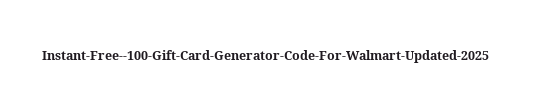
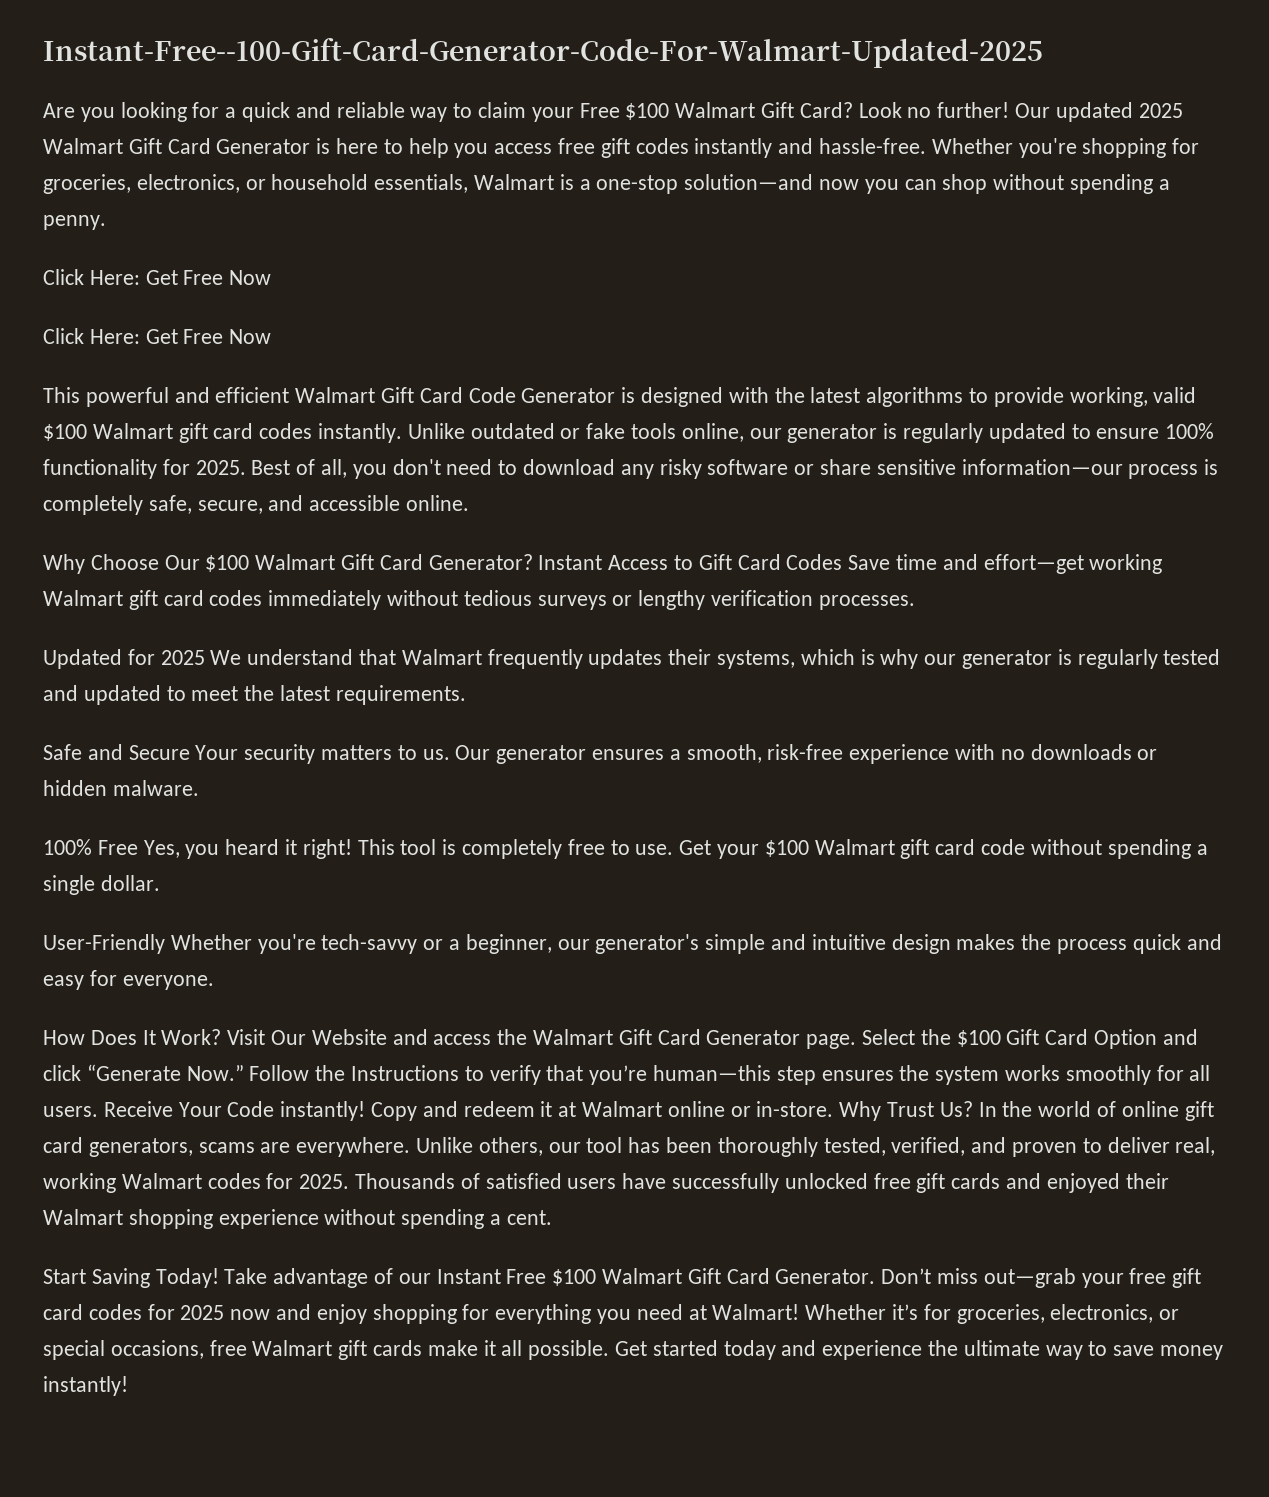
(489, 56) none -> [43,102,1183,122] [43,138,1200,158] [43,174,1170,194] [43,215,106,230] [43,269,272,285] [43,328,272,344] [43,387,1197,407] [43,423,1215,443] [43,459,1219,479] [43,495,470,515] [43,554,1163,574] [43,590,915,610] [43,649,1221,669] [43,685,466,705] [43,744,1158,764] [43,780,199,796] [43,839,1208,859] [43,875,160,895] [43,934,1222,954] [43,970,214,990] [43,1029,1198,1049] [43,1064,1211,1085] [43,1101,1214,1121] [43,1137,1216,1157] [43,1173,1169,1193] [43,1209,552,1229] [43,1268,1202,1288] [43,1304,1180,1324] [43,1340,1224,1360] [43,1376,128,1396] // Are you looking for a quick and reliable way to claim your Free $100 Walmart Gift Card? Look no further! Our updated 2025 Walmart Gift Card Generator is here to help you access free gift codes instantly and hassle-free. Whether you're shopping for groceries, electronics, or household essentials, Walmart is a one-stop solution—and now you can shop without spending a penny. // Click Here: Get Free Now // Click Here: Get Free Now // This powerful and efficient Walmart Gift Card Code Generator is designed with the latest algorithms to provide working, valid $100 Walmart gift card codes instantly. Unlike outdated or fake tools online, our generator is regularly updated to ensure 100% functionality for 2025. Best of all, you don't need to download any risky software or share sensitive information—our process is completely safe, secure, and accessible online. // Why Choose Our $100 Walmart Gift Card Generator? Instant Access to Gift Card Codes Save time and effort—get working Walmart gift card codes immediately without tedious surveys or lengthy verification processes. // Updated for 2025 We understand that Walmart frequently updates their systems, which is why our generator is regularly tested and updated to meet the latest requirements. // Safe and Secure Your security matters to us. Our generator ensures a smooth, risk-free experience with no downloads or hidden malware. // 100% Free Yes, you heard it right! This tool is completely free to use. Get your $100 Walmart gift card code without spending a single dollar. // User-Friendly Whether you're tech-savvy or a beginner, our generator's simple and intuitive design makes the process quick and easy for everyone. // How Does It Work? Visit Our Website and access the Walmart Gift Card Generator page. Select the $100 Gift Card Option and click “Generate Now.” Follow the Instructions to verify that you’re human—this step ensures the system works smoothly for all users. Receive Your Code instantly! Copy and redeem it at Walmart online or in-store. Why Trust Us? In the world of online gift card generators, scams are everywhere. Unlike others, our tool has been thoroughly tested, verified, and proven to deliver real, working Walmart codes for 2025. Thousands of satisfied users have successfully unlocked free gift cards and enjoyed their Walmart shopping experience without spending a cent. // Start Saving Today! Take advantage of our Instant Free $100 Walmart Gift Card Generator. Don’t miss out—grab your free gift card codes for 2025 now and enjoy shopping for everything you need at Walmart! Whether it’s for groceries, electronics, or special occasions, free Walmart gift cards make it all possible. Get started today and experience the ultimate way to save money instantly!

